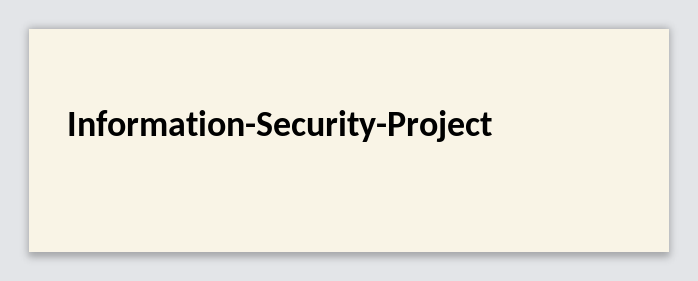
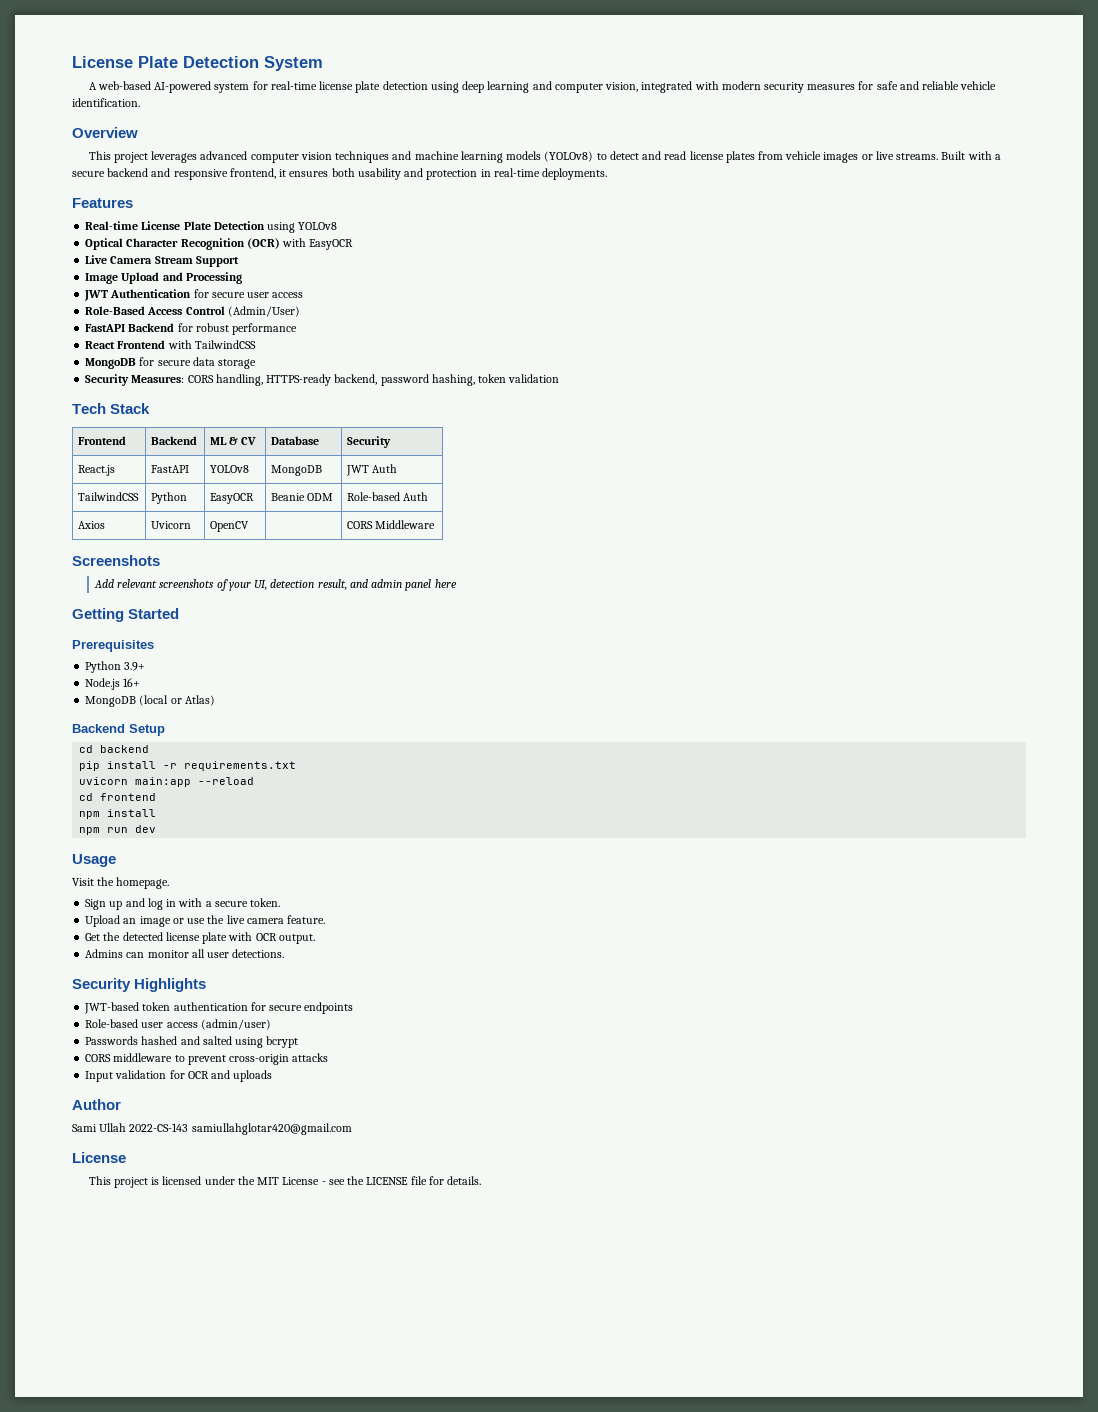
[67,110,492,142] Information-Security-Project -> [72,56,323,71] [88,81,997,93] [72,98,140,107] [72,127,138,138] [88,151,1001,163] [72,168,608,180] [72,198,133,208] [85,221,338,233] [85,238,354,250] [85,255,239,267] [85,272,242,284] [84,289,304,301] [85,306,300,317] [85,323,298,335] [85,340,256,349] [85,357,257,369] [85,374,560,386] [72,403,151,414] [78,436,127,445] [151,436,198,445] [210,437,257,445] [271,436,320,445] [347,436,392,448] [78,465,116,476] [151,465,190,473] [210,465,250,473] [271,465,323,476] [346,464,398,476] [78,492,140,501] [151,492,188,504] [210,493,255,504] [271,493,334,501] [347,492,429,501] [78,521,106,529] [151,521,192,529] [210,521,250,532] [347,520,436,529] [72,555,160,566] [93,579,457,591] [72,608,180,622] [72,640,154,652] [85,661,146,673] [85,678,141,690] [85,695,215,707] [72,724,165,736] [79,745,150,753] [79,761,297,771] [79,777,255,787] [79,793,157,801] [79,809,157,819] [79,825,157,835] [72,854,116,867] [72,877,170,889] [85,898,281,910] [85,915,326,927] [85,932,315,944] [85,949,285,958] [72,978,207,992] [84,1002,354,1014] [85,1019,271,1030] [85,1036,299,1048] [85,1053,329,1065] [85,1070,273,1082] [72,1099,121,1110] [72,1123,352,1135] [72,1152,126,1163] [88,1176,482,1188] License Plate Detection System // A web-based AI-powered system for real-time license plate detection using deep learning and computer vision, integrated with modern security measures for safe and reliable vehicle identification. // Overview // This project leverages advanced computer vision techniques and machine learning models (YOLOv8) to detect and read license plates from vehicle images or live streams. Built with a secure backend and responsive frontend, it ensures both usability and protection in real-time deployments. // Features // Real-time License Plate Detection using YOLOv8 // Optical Character Recognition (OCR) with EasyOCR // Live Camera Stream Support // Image Upload and Processing // JWT Authentication for secure user access // Role-Based Access Control (Admin/User) // FastAPI Backend for robust performance // React Frontend with TailwindCSS // MongoDB for secure data storage // Security Measures: CORS handling, HTTPS-ready backend, password hashing, token validation // Tech Stack // Frontend | Backend | ML & CV | Database | Security // React.js | FastAPI | YOLOv8 | MongoDB | JWT Auth // TailwindCSS | Python | EasyOCR | Beanie ODM | Role-based Auth // Axios | Uvicorn | OpenCV | | CORS Middleware // Screenshots // Add relevant screenshots of your UI, detection result, and admin panel here // Getting Started // Prerequisites // Python 3.9+ // Node.js 16+ // MongoDB (local or Atlas) // Backend Setup // cd backend // pip install -r requirements.txt // uvicorn main:app --reload // cd frontend // npm install // npm run dev // Usage // Visit the homepage. // Sign up and log in with a secure token. // Upload an image or use the live camera feature. // Get the detected license plate with OCR output. // Admins can monitor all user detections. // Security Highlights // JWT-based token authentication for secure endpoints // Role-based user access (admin/user) // Passwords hashed and salted using bcrypt // CORS middleware to prevent cross-origin attacks // Input validation for OCR and uploads // Author // Sami Ullah 2022-CS-143 samiullahglotar420@gmail.com // License // This project is licensed under the MIT License - see the LICENSE file for details.

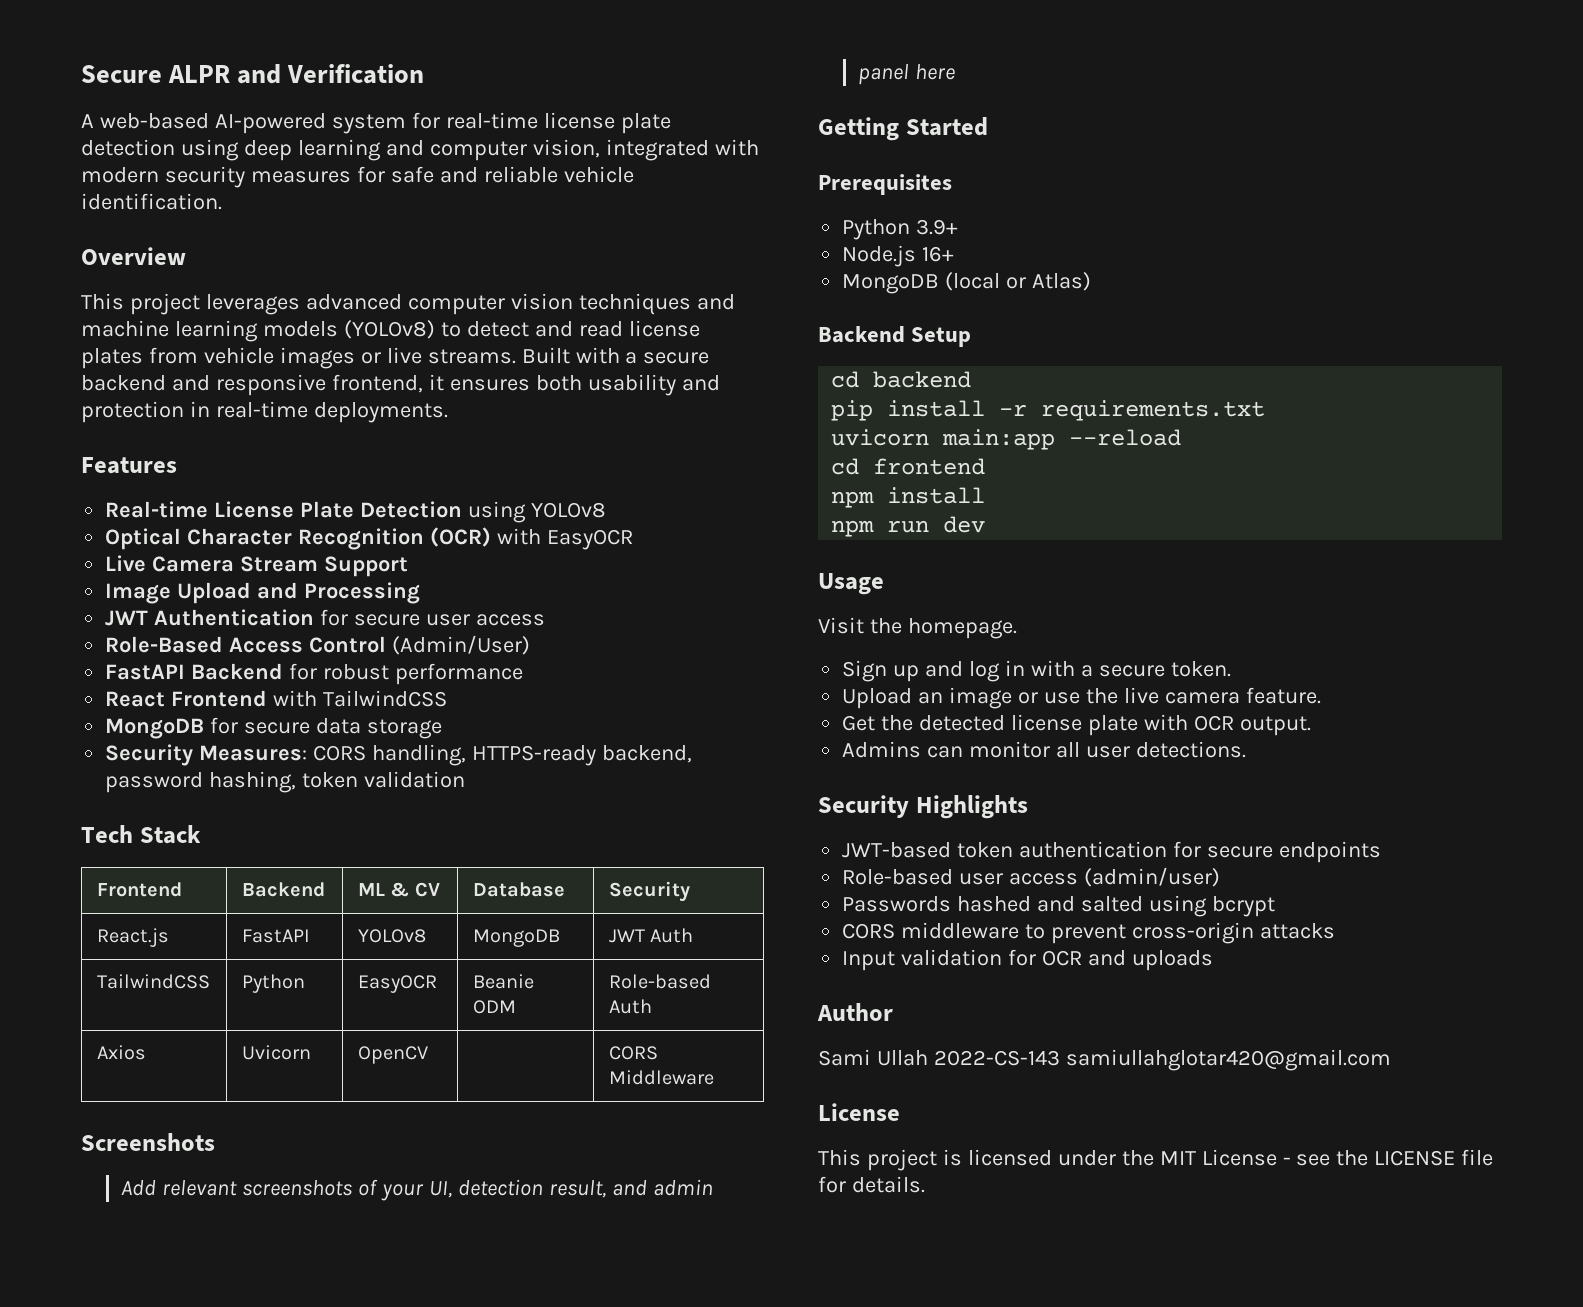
[72,56,323,71] License Plate Detection System -> [81,64,425,84] Secure ALPR and Verification

